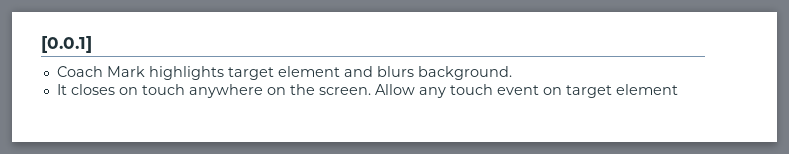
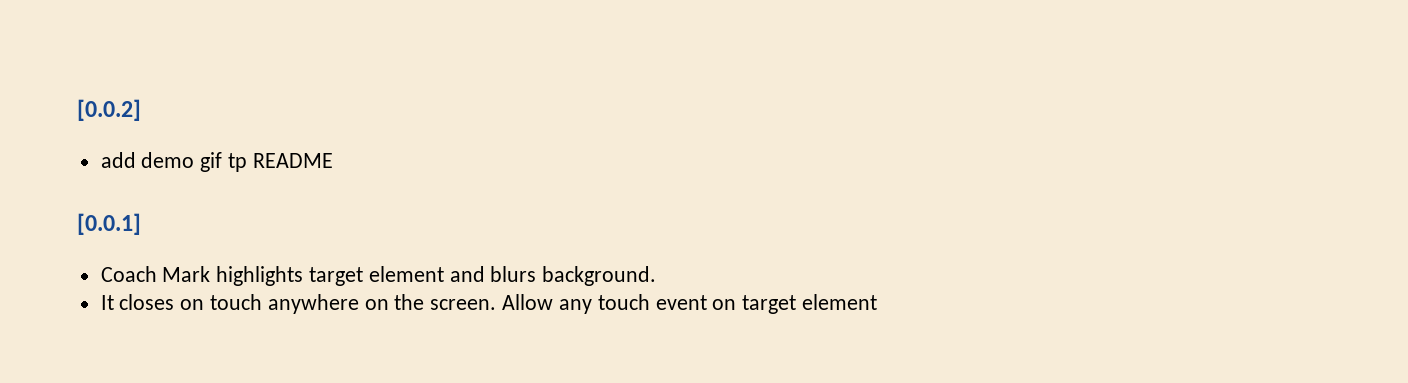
(41, 44) none -> [77,99,141,121] [100,152,333,172] [0.0.2] // add demo gif tp README //

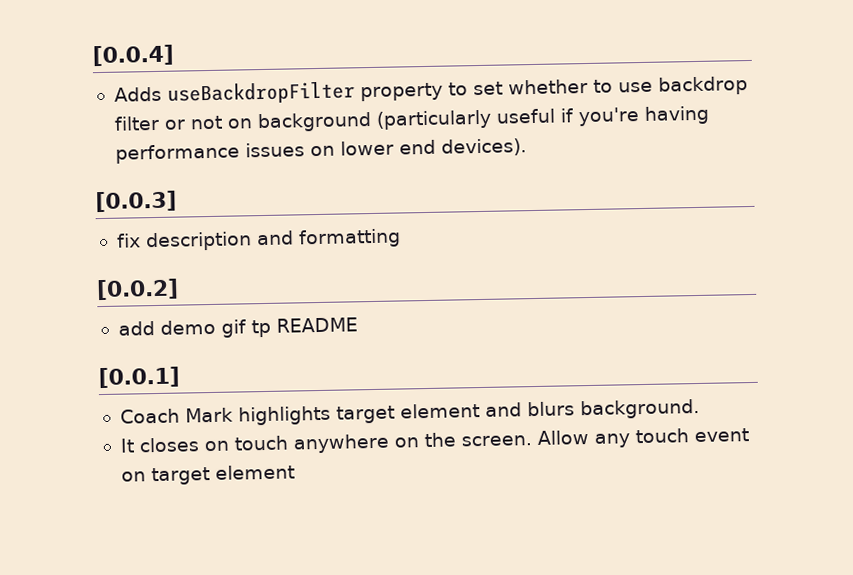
(77, 110) none -> [92,44,174,67] [113,76,748,105] [113,105,710,133] [114,138,527,164] [95,190,177,213] [115,228,401,252] [0.0.4] // Adds useBackdropFilter property to set whether to use backdrop filter or not on background (particularly useful if you're having performance issues on lower end devices). // [0.0.3] // fix description and formatting //

